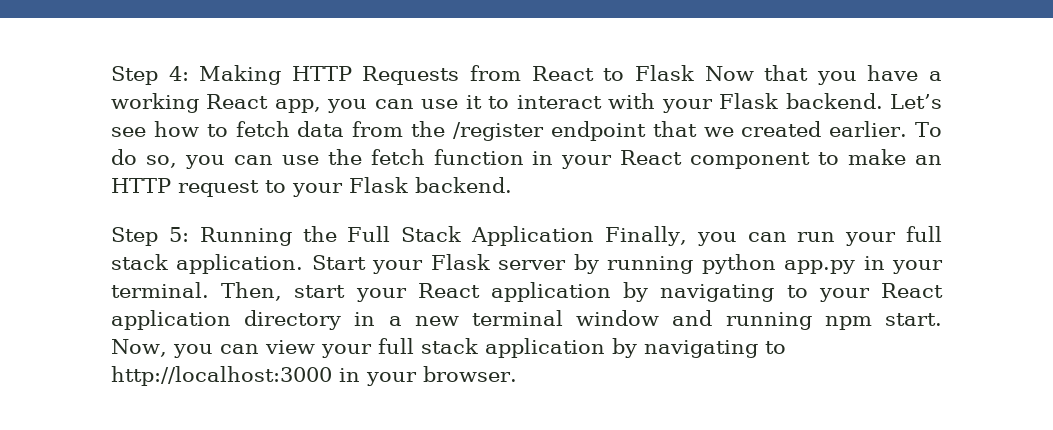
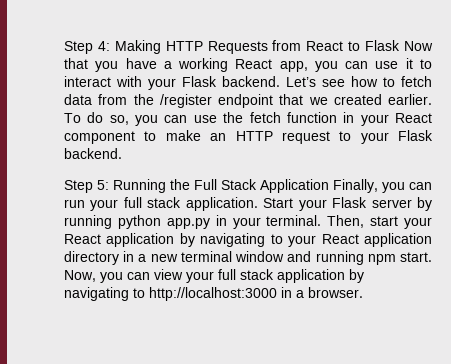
[366,372,417,386] your -> [296,290,304,298] a

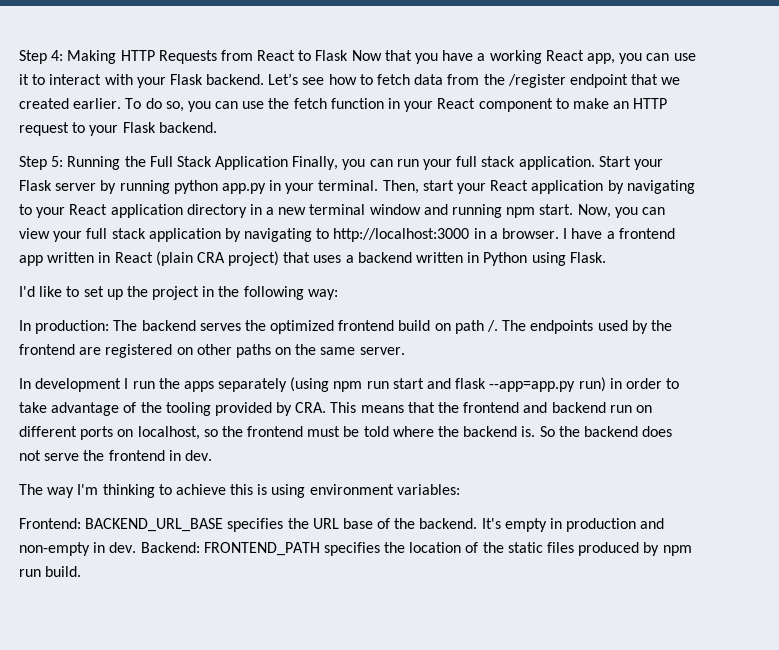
(363, 292) none -> [563,228,675,239] [19,251,606,266] [19,286,338,300] [19,320,672,334] [19,344,405,358] [19,377,680,392] [19,402,652,416] [19,426,673,440] [19,450,212,461] [19,484,460,498] [19,518,665,532] [19,542,692,556] [19,566,82,577] I have a frontend app written in React (plain CRA project) that uses a backend written in Python using Flask. // I'd like to set up the project in the following way: // In production: The backend serves the optimized frontend build on path /. The endpoints used by the frontend are registered on other paths on the same server. // In development I run the apps separately (using npm run start and flask --app=app.py run) in order to take advantage of the tooling provided by CRA. This means that the frontend and backend run on different ports on localhost, so the frontend must be told where the backend is. So the backend does not serve the frontend in dev. // The way I'm thinking to achieve this is using environment variables: // Frontend: BACKEND_URL_BASE specifies the URL base of the backend. It's empty in production and non-empty in dev. Backend: FRONTEND_PATH specifies the location of the static files produced by npm run build.

